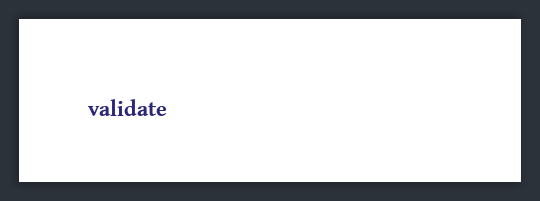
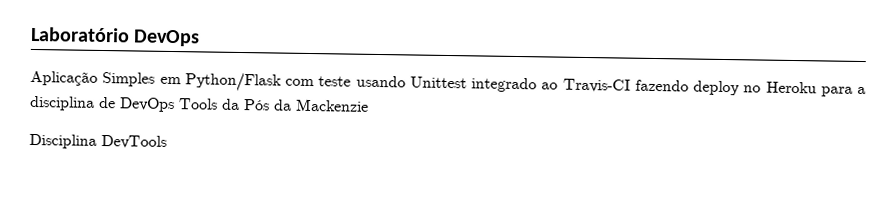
[88,99,167,116] validate -> [30,26,201,47] [30,70,866,97] [29,95,369,113] [29,133,167,149] Laboratório DevOps // Aplicação Simples em Python/Flask com teste usando Unittest integrado ao Travis-CI fazendo deploy no Heroku para a disciplina de DevOps Tools da Pós da Mackenzie // Disciplina DevTools

